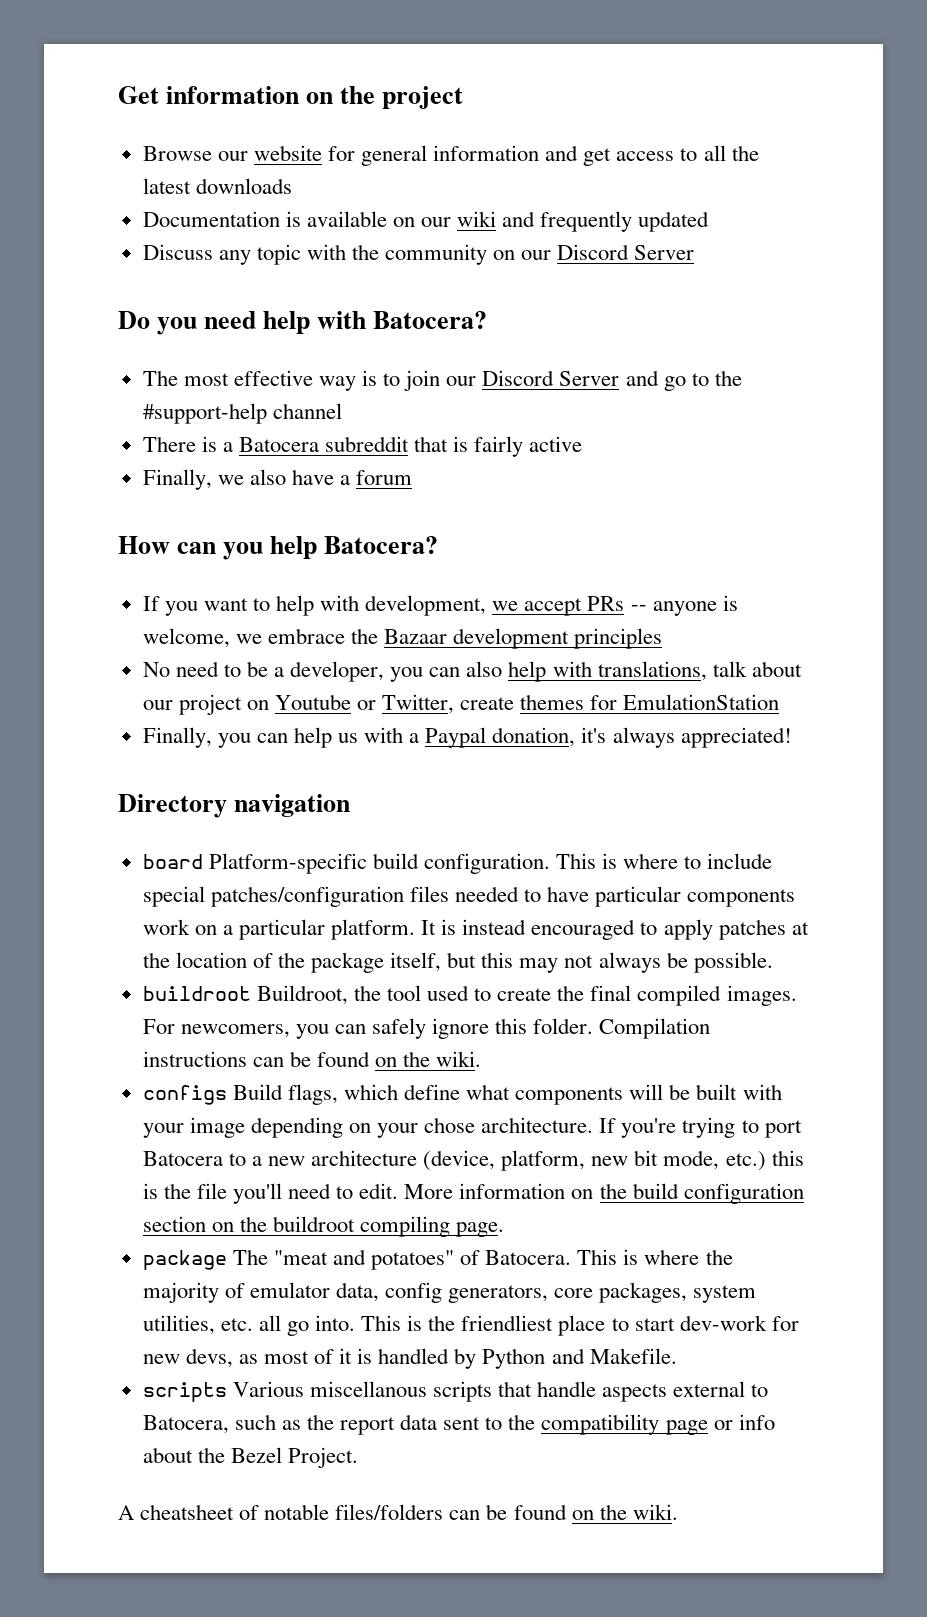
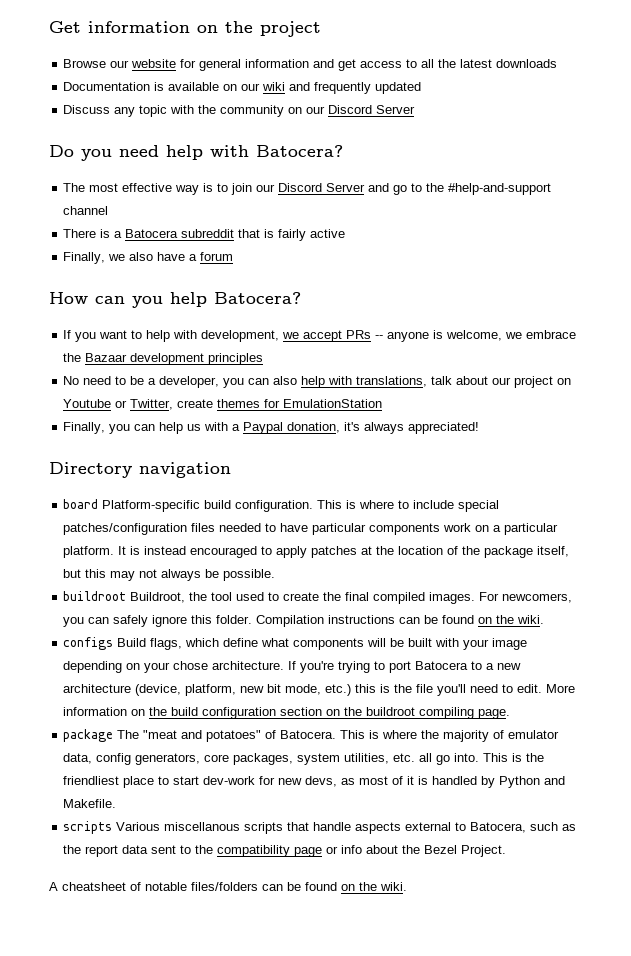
[142,403,267,424] #support-help -> [448,183,552,195] #help-and-support

